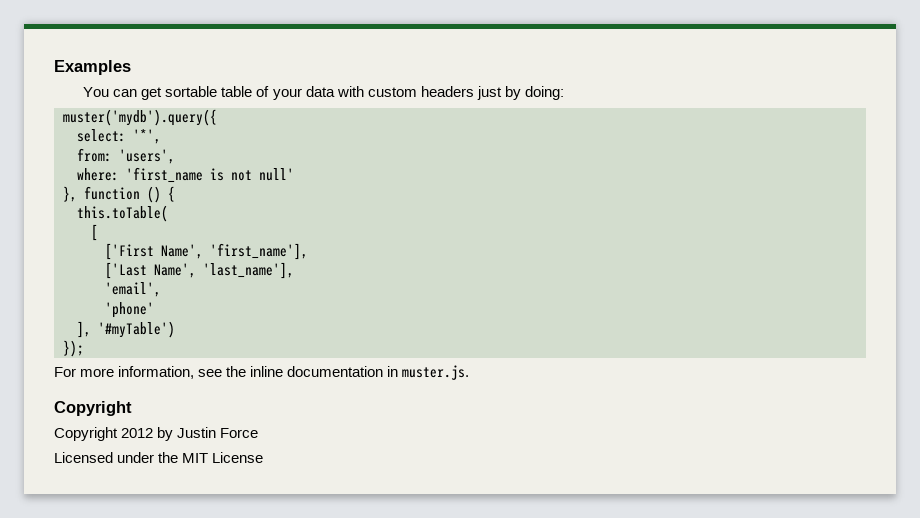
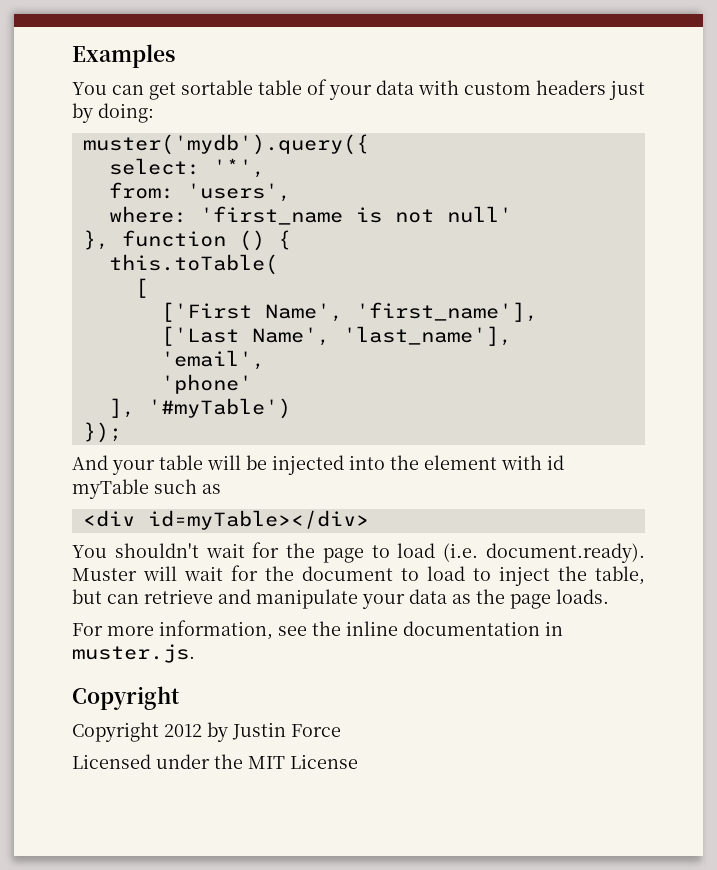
(84, 348) none -> [72,455,564,475] [72,479,221,499] [82,510,369,530] [72,542,645,563] [72,565,645,586] [72,589,609,609] // And your table will be injected into the element with id myTable such as // <div id=myTable></div> // You shouldn't wait for the page to load (i.e. document.ready). Muster will wait for the document to load to inject the table, but can retrieve and manipulate your data as the page loads.

